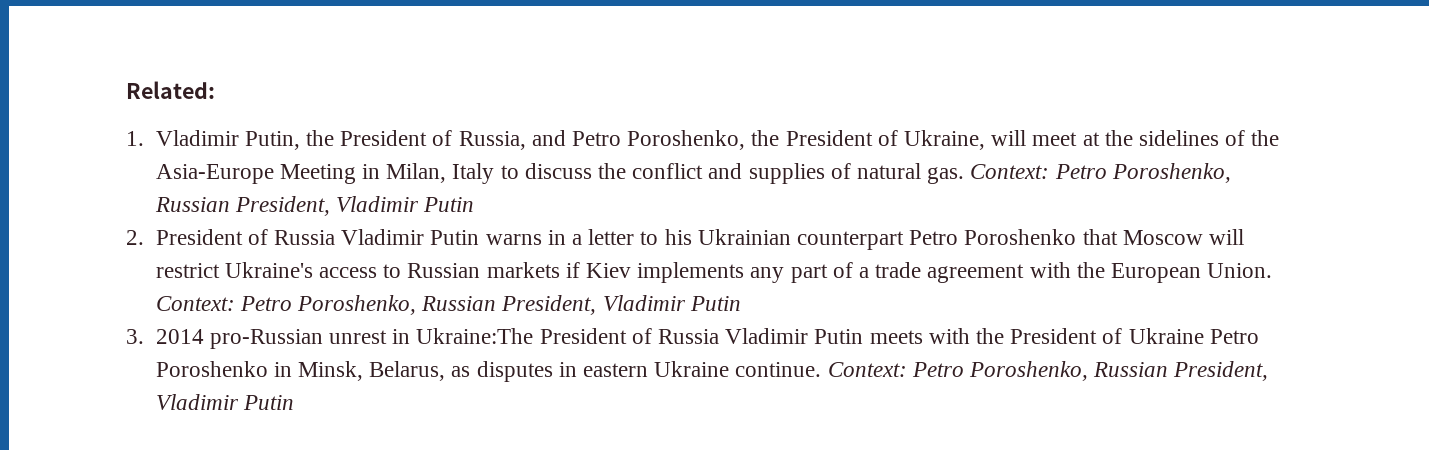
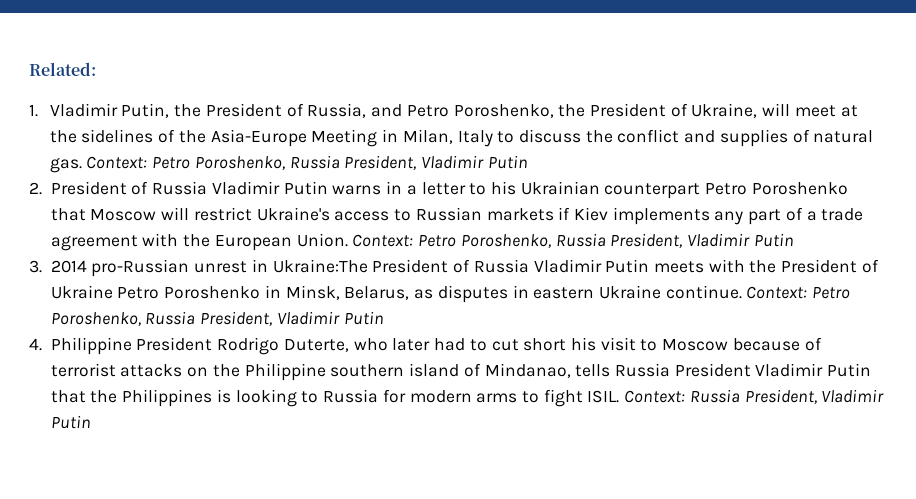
[154,197,230,212] Russian -> [289,155,340,169] Russia
[421,296,497,311] Russian -> [555,233,606,247] Russia
[1093,361,1269,381] [155,394,294,410] Russian President, Vladimir Putin -> [145,311,384,326] [29,337,822,355] [50,363,872,381] [50,389,885,407] [50,415,91,429] Russia President, Vladimir Putin // 4. Philippine President Rodrigo Duterte, who later had to cut short his visit to Moscow because of terrorist attacks on the Philippine southern island of Mindanao, tells Russia President Vladimir Putin that the Philippines is looking to Russia for modern arms to fight ISIL. Context: Russia President, Vladimir Putin

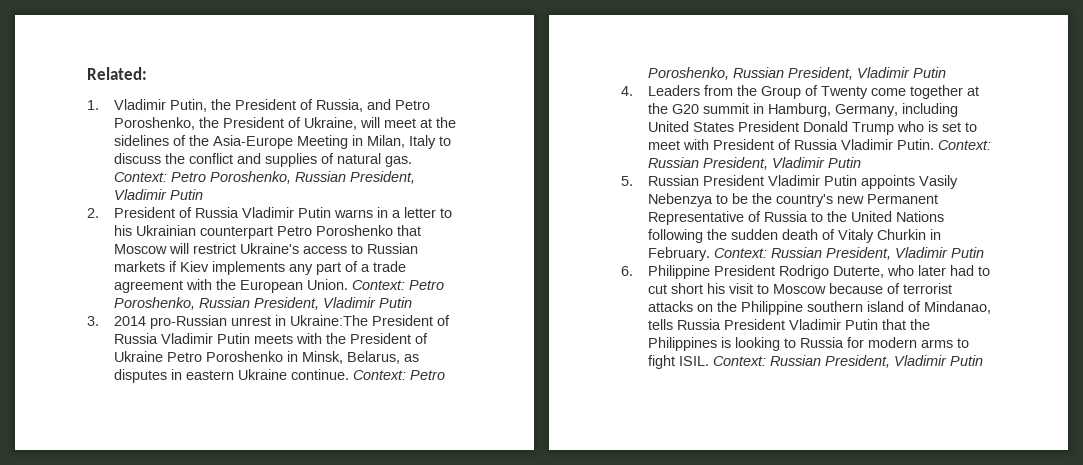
[289,155,340,169] Russia -> [294,171,346,182] Russian
[555,233,606,247] Russia -> [198,297,250,308] Russian
[145,311,384,326] [29,338,42,351] Russia President, Vladimir Putin // 4. -> [732,67,946,80] [621,85,979,99] [647,103,958,117] [647,121,977,135] [647,139,991,150] [647,157,861,170] [621,175,958,189] [647,193,938,207] [647,211,944,225] [647,229,941,243] [647,247,984,261] [621,266,633,276] Russian President, Vladimir Putin // 4. Leaders from the Group of Twenty come together at the G20 summit in Hamburg, Germany, including United States President Donald Trump who is set to meet with President of Russia Vladimir Putin. Context: Russian President, Vladimir Putin // 5. Russian President Vladimir Putin appoints Vasily Nebenzya to be the country's new Permanent Representative of Russia to the United Nations following the sudden death of Vitaly Churkin in February. Context: Russian President, Vladimir Putin // 6.
[689,389,740,403] Russia -> [769,355,821,366] Russian

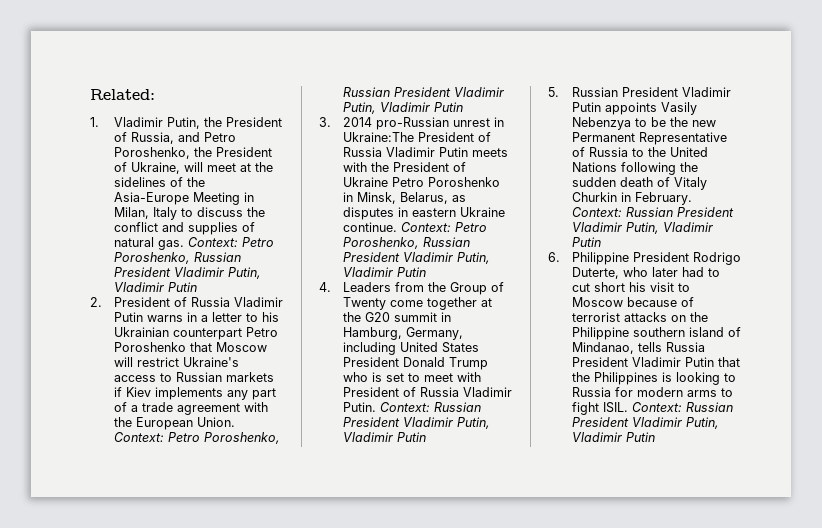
[349,171,415,184] President, -> [113,267,261,279] President Vladimir Putin,
[253,297,319,310] President, -> [393,87,504,97] [342,102,376,114] President Vladimir Putin,
[787,67,853,80] President, -> [342,252,490,264] President Vladimir Putin,
[702,157,768,170] President, -> [342,417,490,429] President Vladimir Putin,
[775,194,833,207] country's -> (688, 122) none
[825,247,891,260] President, -> [676,207,734,217] [571,222,659,234] President Vladimir Putin,
[824,355,890,368] President, -> [571,417,719,429] President Vladimir Putin,

